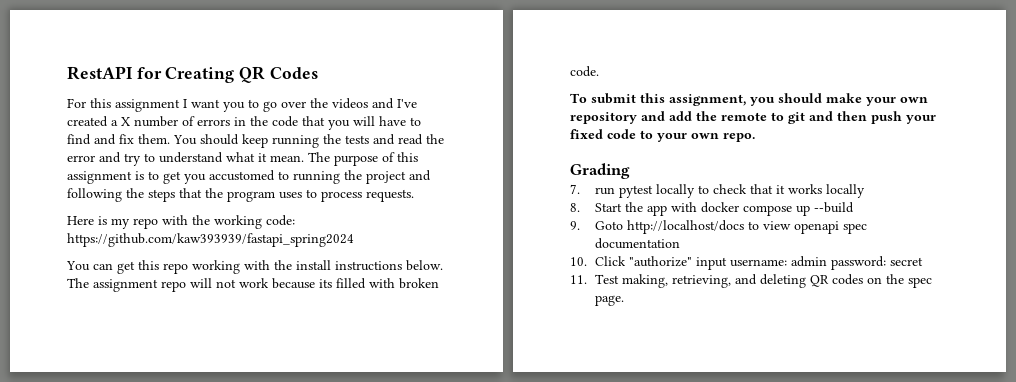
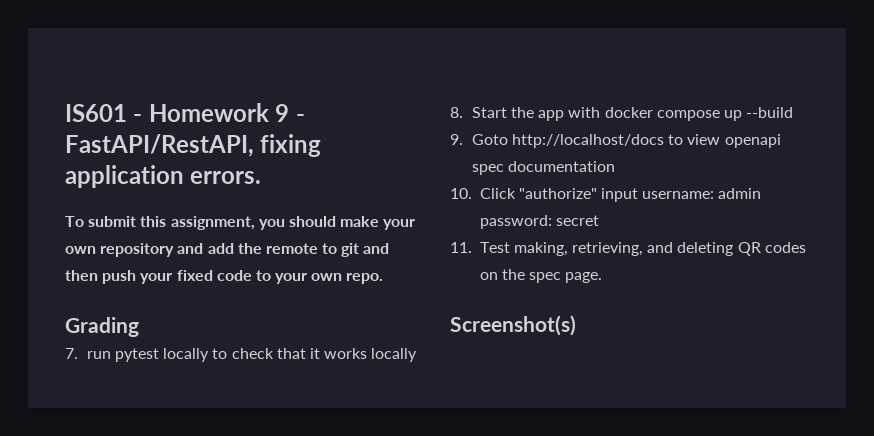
[67,66,318,83] [67,98,417,112] [67,116,421,130] [67,134,444,148] [67,152,418,166] [67,170,431,184] [67,188,414,202] [67,215,295,229] [67,233,354,247] [66,260,443,274] [67,278,439,292] [570,66,599,77] RestAPI for Creating QR Codes // For this assignment I want you to go over the videos and I've created a X number of errors in the code that you will have to find and fix them. You should keep running the tests and read the error and try to understand what it mean. The purpose of this assignment is to get you accustomed to running the project and following the steps that the program uses to process requests. // Here is my repo with the working code: https://github.com/kaw393939/fastapi_spring2024 // You can get this repo working with the install instructions below. The assignment repo will not work because its filled with broken code. -> [65,103,305,122] [65,134,322,157] [65,165,262,188] IS601 - Homework 9 - FastAPI/RestAPI, fixing application errors.
(625, 300) none -> [450,315,576,336] // Screenshot(s)

